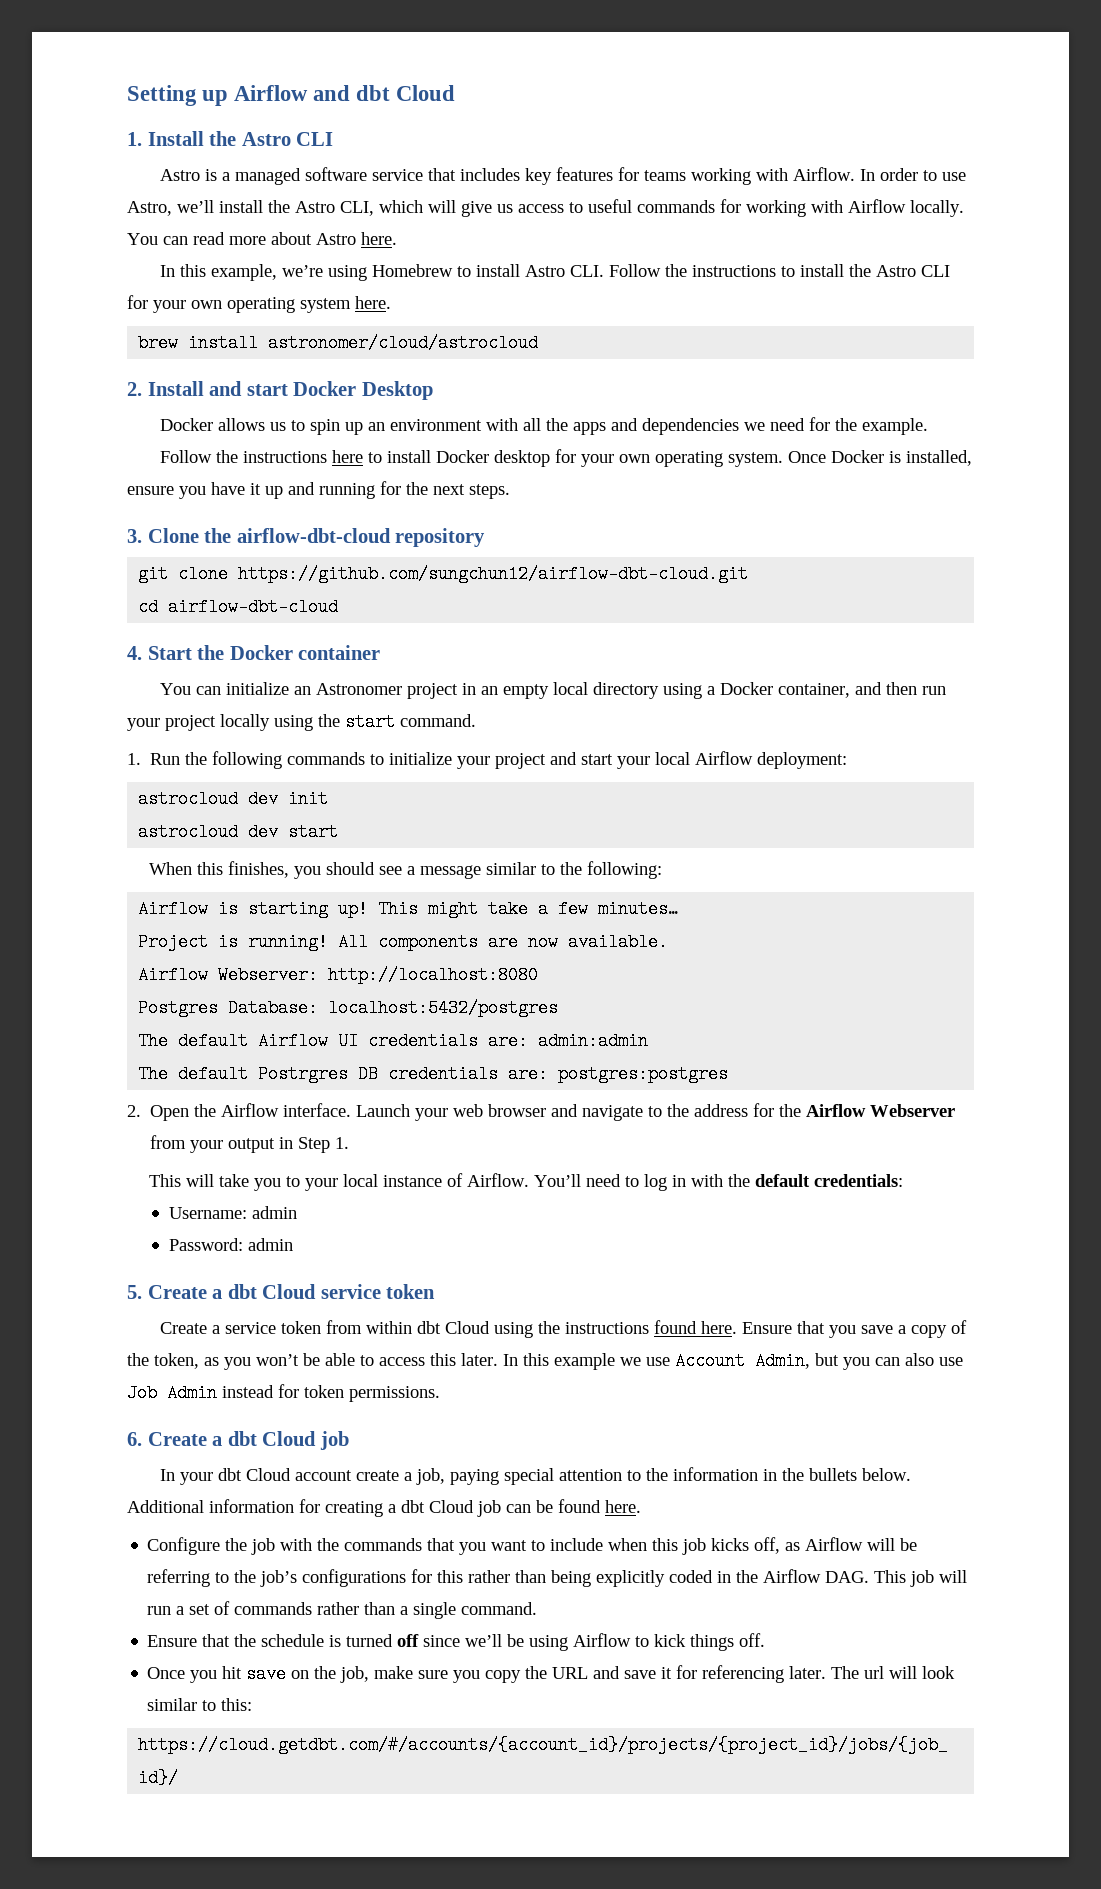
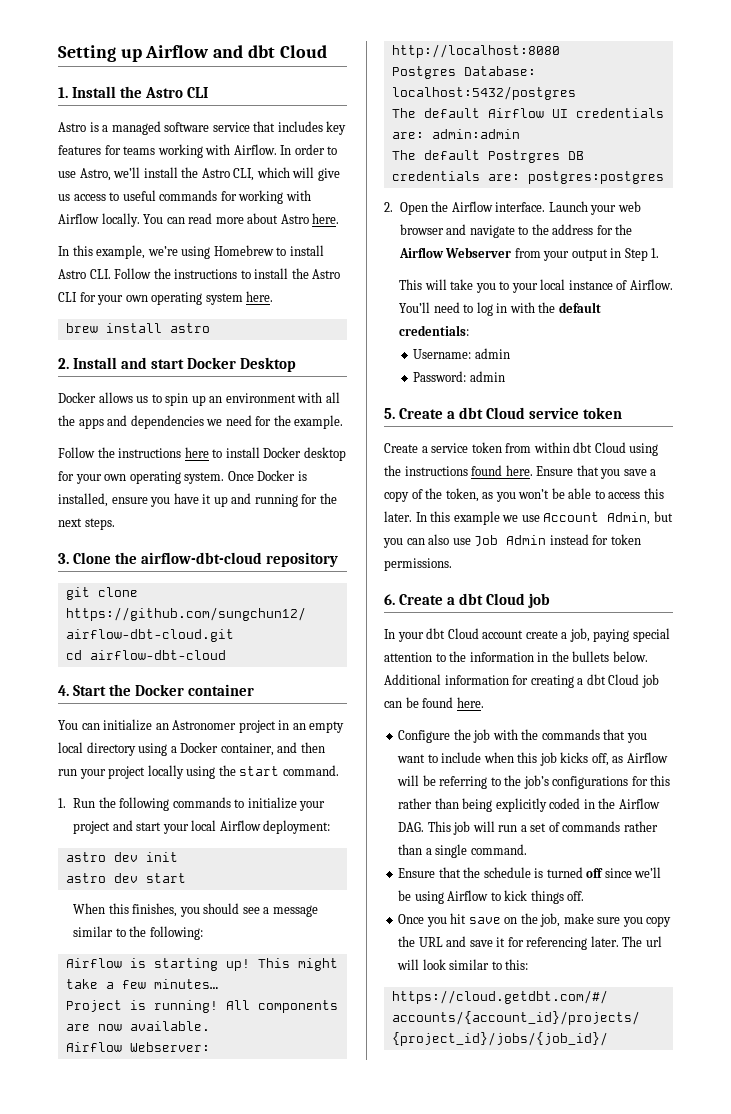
[268,334,539,352] astronomer/cloud/astrocloud -> [169,323,210,333] astro
[138,790,239,808] astrocloud -> [65,852,106,862] astro
[138,823,239,841] astrocloud -> [65,873,106,883] astro

